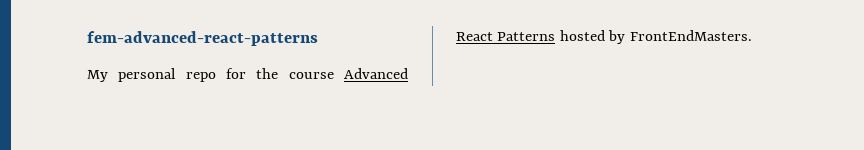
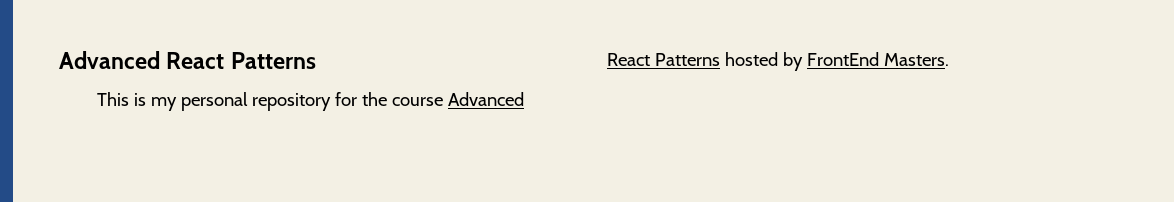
[87,31,318,46] [87,68,216,82] fem-advanced-react-patterns // My personal repo -> [59,51,316,69] [97,92,332,111] Advanced React Patterns // This is my personal repository
[629,30,752,41] FrontEndMasters. -> [806,52,949,66] FrontEnd Masters.

